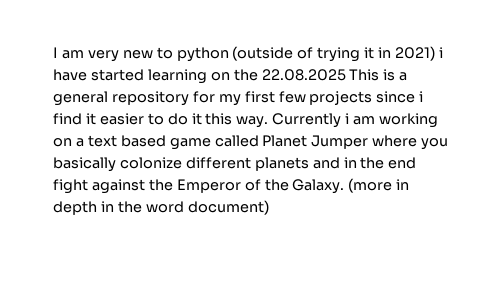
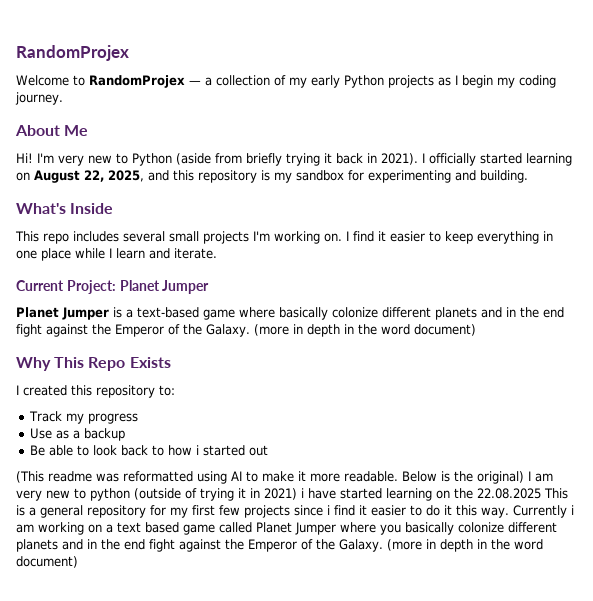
(53, 52) none -> [16,45,129,61] [16,75,556,88] [15,92,63,105] [15,125,89,136] [16,153,572,166] [16,170,528,183] [16,203,114,214] [15,231,553,244] [16,248,217,261] [16,280,210,294] [16,307,564,320] [16,324,476,337] [16,357,171,371] [16,385,175,398] [29,411,139,424] [30,428,126,441] [30,445,269,456] [16,471,524,484] RandomProjex // Welcome to RandomProjex — a collection of my early Python projects as I begin my coding journey. // About Me // Hi! I'm very new to Python (aside from briefly trying it back in 2021). I officially started learning on August 22, 2025, and this repository is my sandbox for experimenting and building. // What's Inside // This repo includes several small projects I'm working on. I find it easier to keep everything in one place while I learn and iterate. // Current Project: Planet Jumper // Planet Jumper is a text-based game where basically colonize different planets and in the end fight against the Emperor of the Galaxy. (more in depth in the word document) // Why This Repo Exists // I created this repository to: // Track my progress // Use as a backup // Be able to look back to how i started out // (This readme was reformatted using AI to make it more readable. Below is the original)

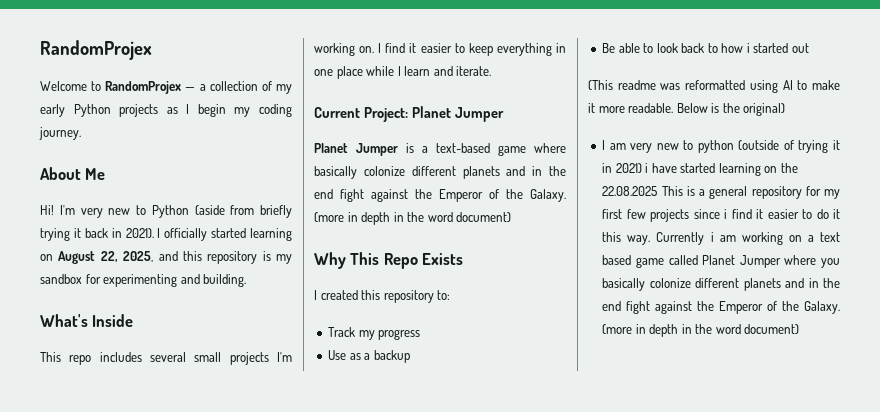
(524, 477) none -> (786, 109) //

